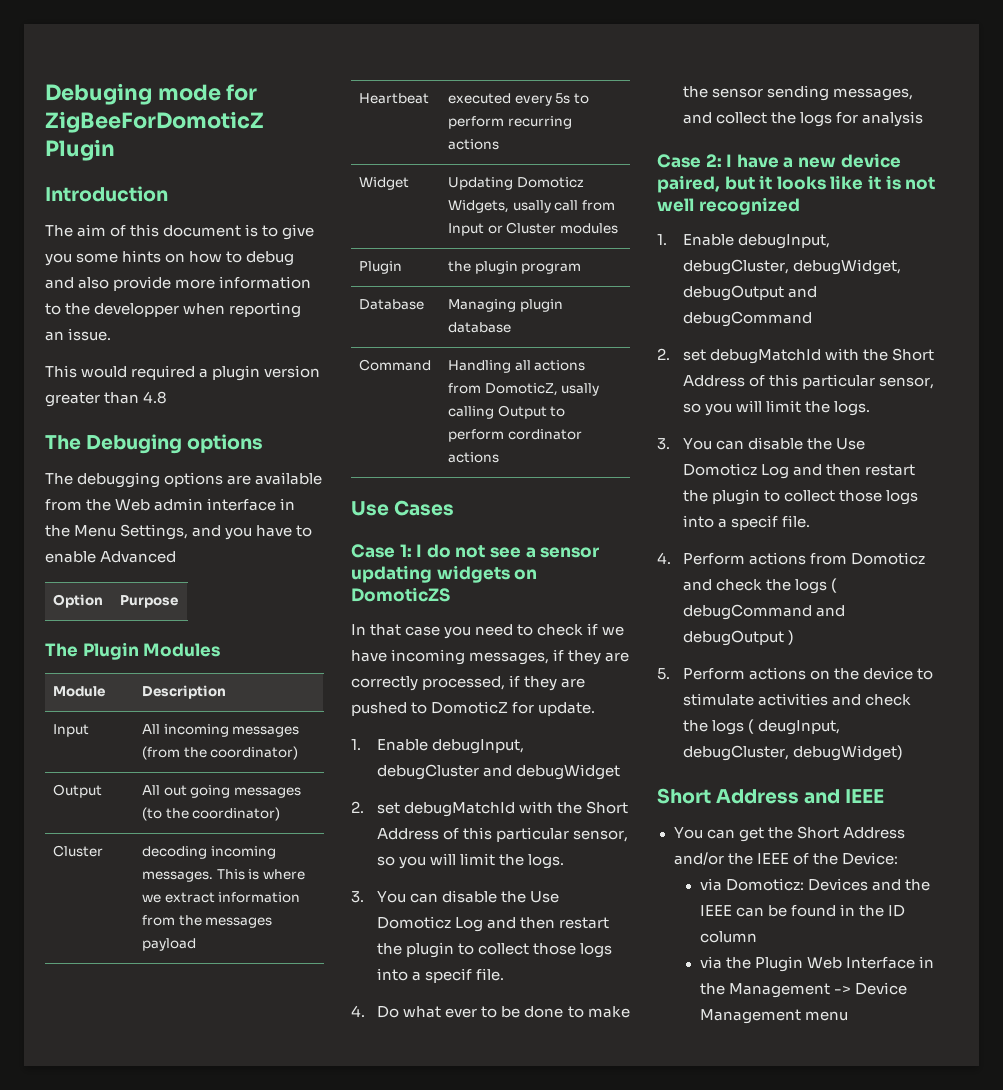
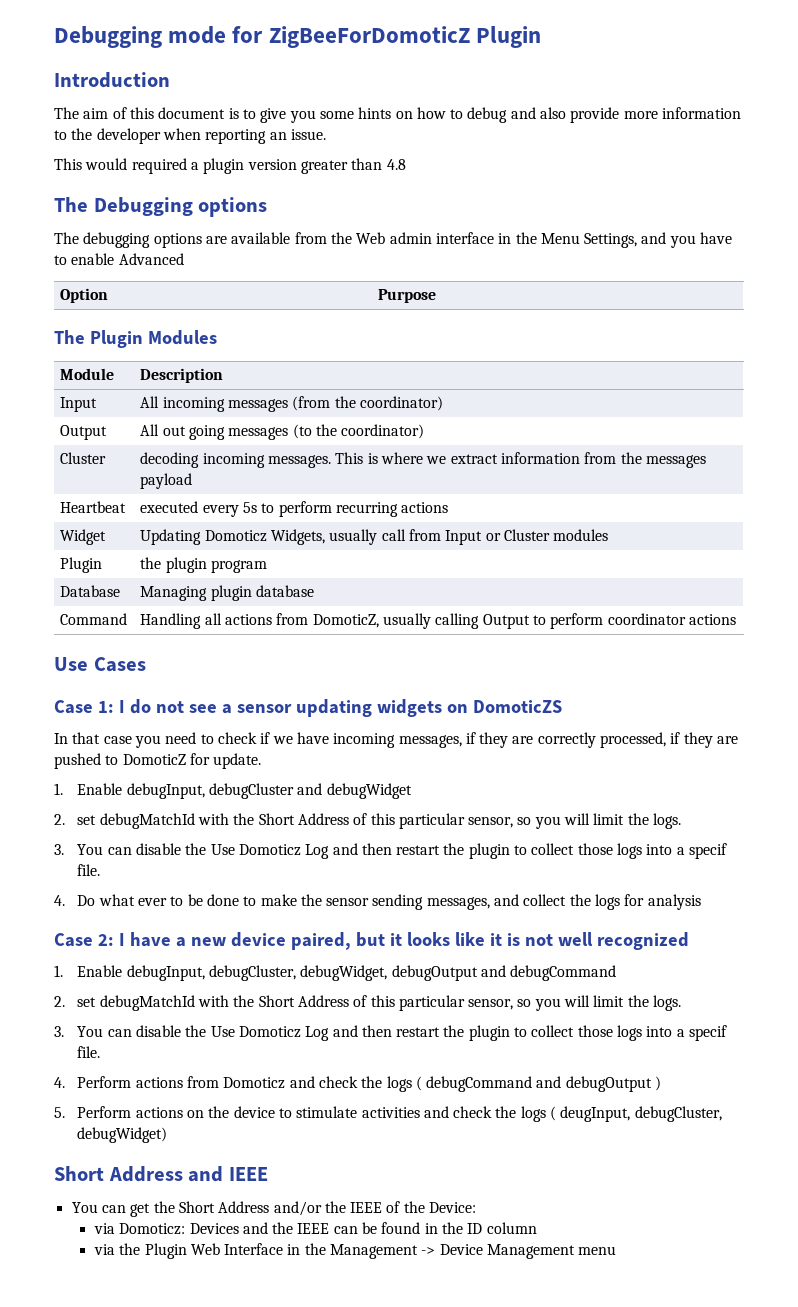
[45,83,152,105] Debuging -> [54,26,162,48] Debugging
[94,303,180,317] developper -> [96,128,161,144] developer
[86,434,183,454] Debuging -> [93,197,193,216] Debugging
[512,200,551,213] usally -> [329,529,378,545] usually
[561,383,600,396] usally -> [383,613,432,629] usually
[507,429,582,440] cordinator -> [607,613,686,625] coordinator

